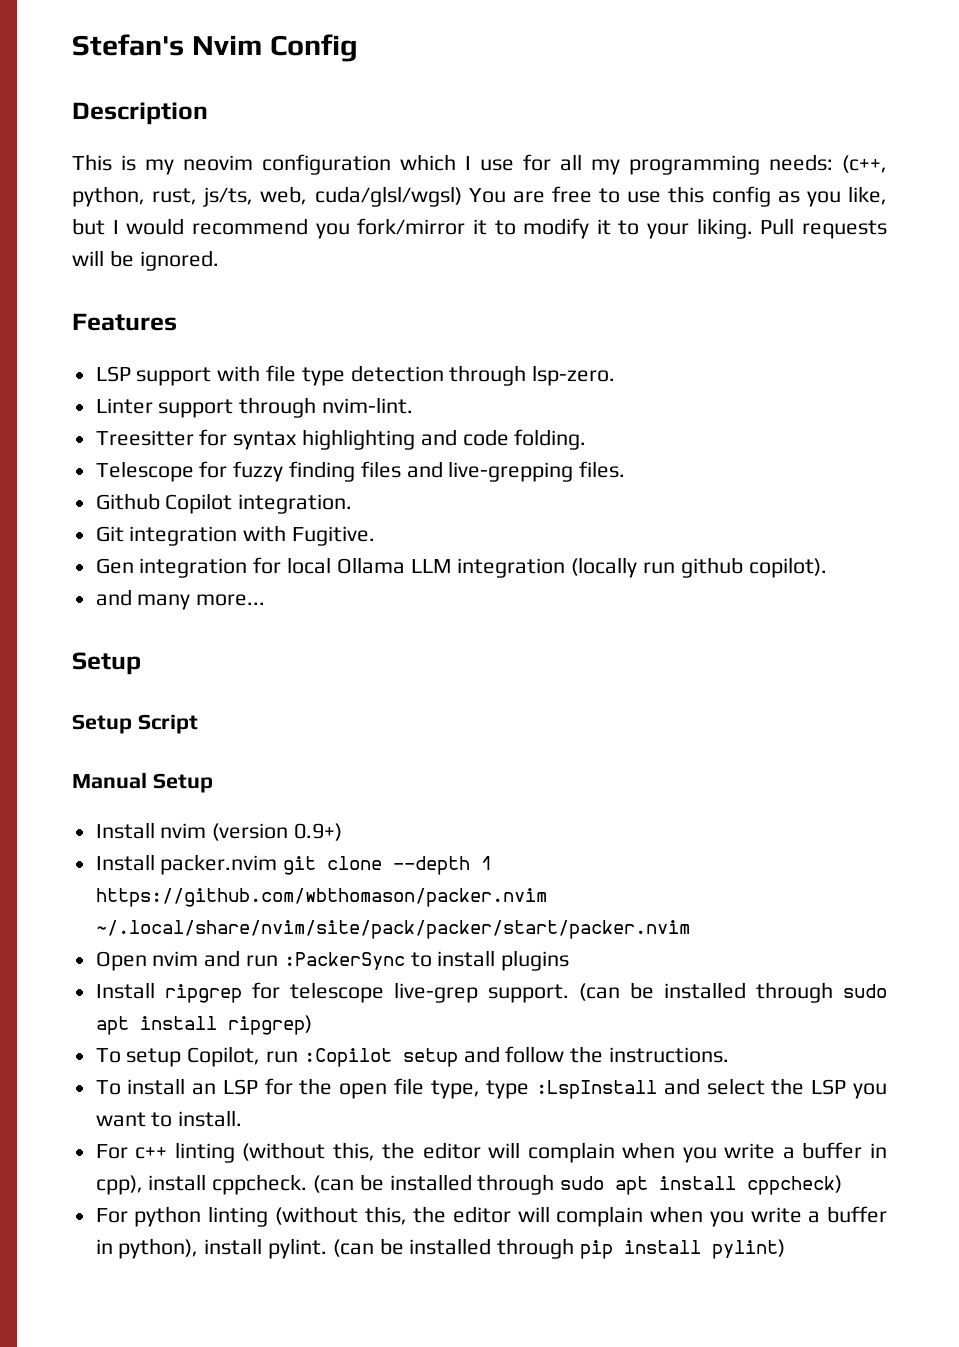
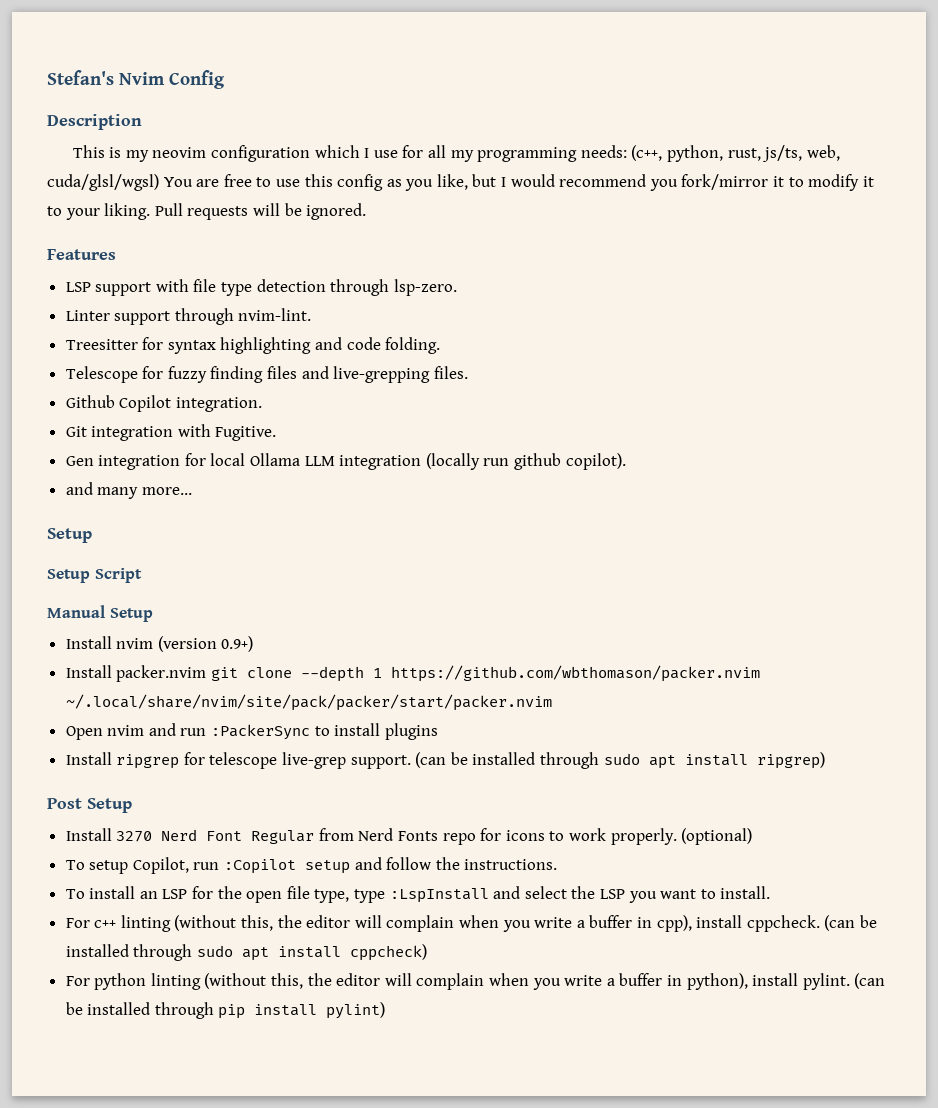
(312, 1025) none -> [47,798,132,813] [65,828,753,845] // Post Setup // Install 3270 Nerd Font Regular from Nerd Fonts repo for icons to work properly. (optional)

